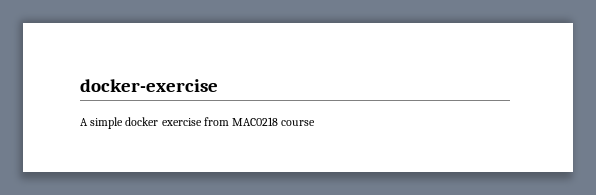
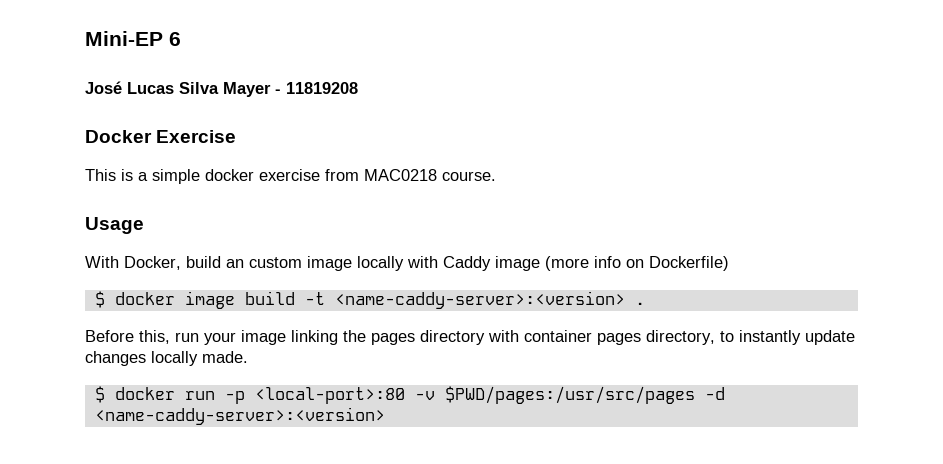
[80,79,218,92] [80,118,88,126] docker-exercise // A -> [85,31,181,46] [85,81,358,97] [85,130,237,143] [85,169,148,181] Mini-EP 6 // José Lucas Silva Mayer - 11819208 // Docker Exercise // This is a
[281,120,316,126] course -> [442,171,496,181] [85,217,144,234] [85,256,729,271] [94,291,645,309] [85,330,855,345] [85,351,248,366] [94,386,725,404] [94,407,385,425] course. // Usage // With Docker, build an custom image locally with Caddy image (more info on Dockerfile) // $ docker image build -t <name-caddy-server>:<version> . // Before this, run your image linking the pages directory with container pages directory, to instantly update changes locally made. // $ docker run -p <local-port>:80 -v $PWD/pages:/usr/src/pages -d <name-caddy-server>:<version>

